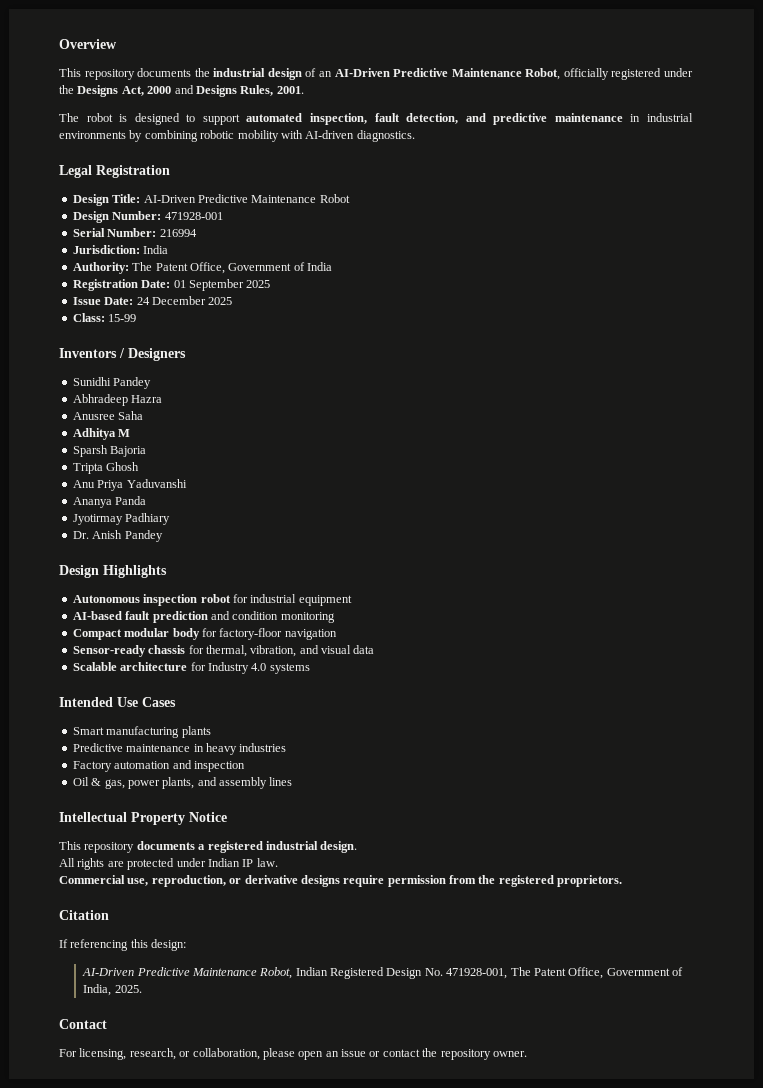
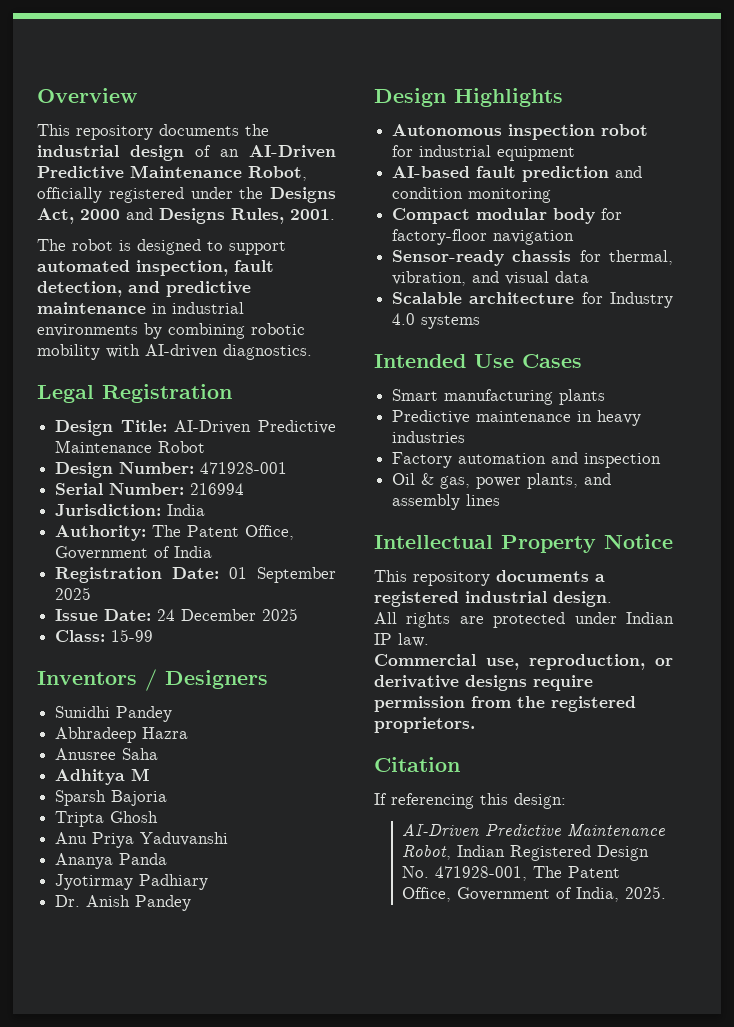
[59,1019,107,1029] [59,1048,527,1060] // Contact // For licensing, research, or collaboration, please open an issue or contact the repository owner. -> (667, 892) none

